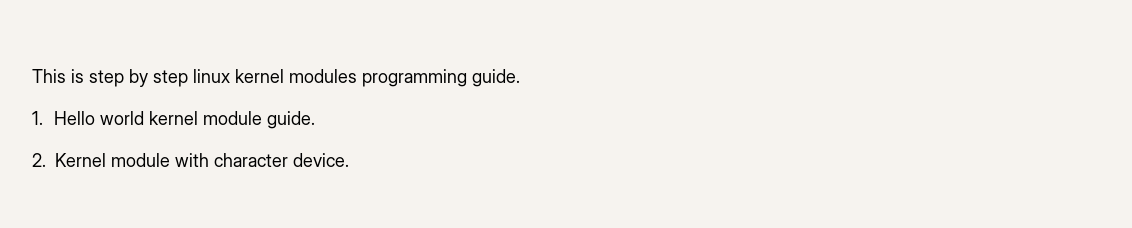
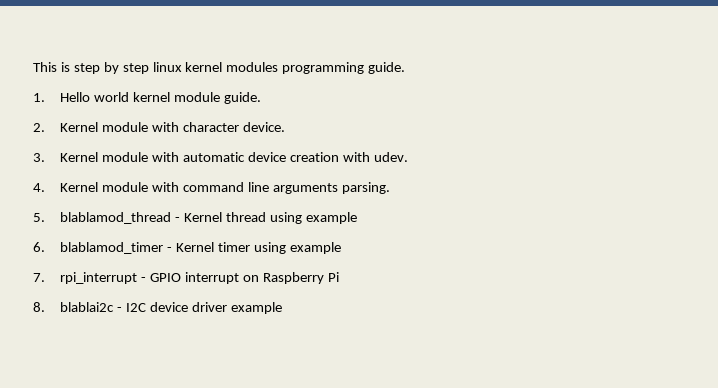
(349, 160) none -> [33,152,408,162] [33,182,390,194] [33,212,357,224] [33,242,341,254] [33,272,339,284] [33,302,282,314] // 3. Kernel module with automatic device creation with udev. // 4. Kernel module with command line arguments parsing. // 5. blablamod_thread - Kernel thread using example // 6. blablamod_timer - Kernel timer using example // 7. rpi_interrupt - GPIO interrupt on Raspberry Pi // 8. blablai2c - I2C device driver example

